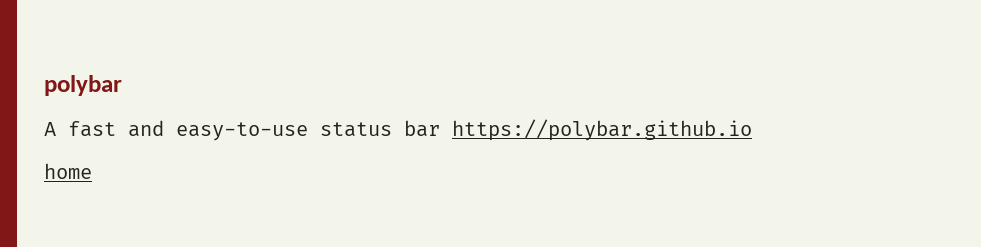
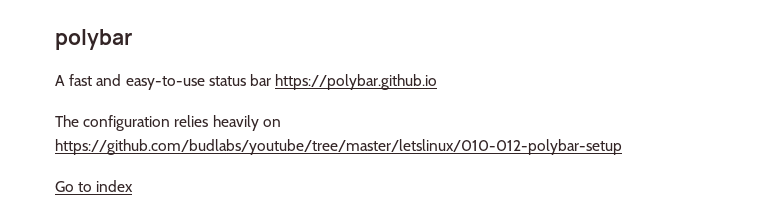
[44,163,92,179] home -> [55,115,281,131] [55,139,622,155] [55,180,134,192] The configuration relies heavily on https://github.com/budlabs/youtube/tree/master/letslinux/010-012-polybar-setup // Go to index

